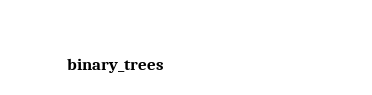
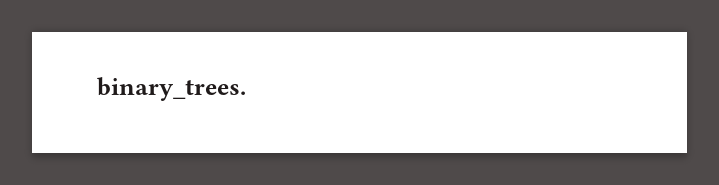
[67,58,164,73] binary_trees -> [97,77,246,101] binary_trees.

